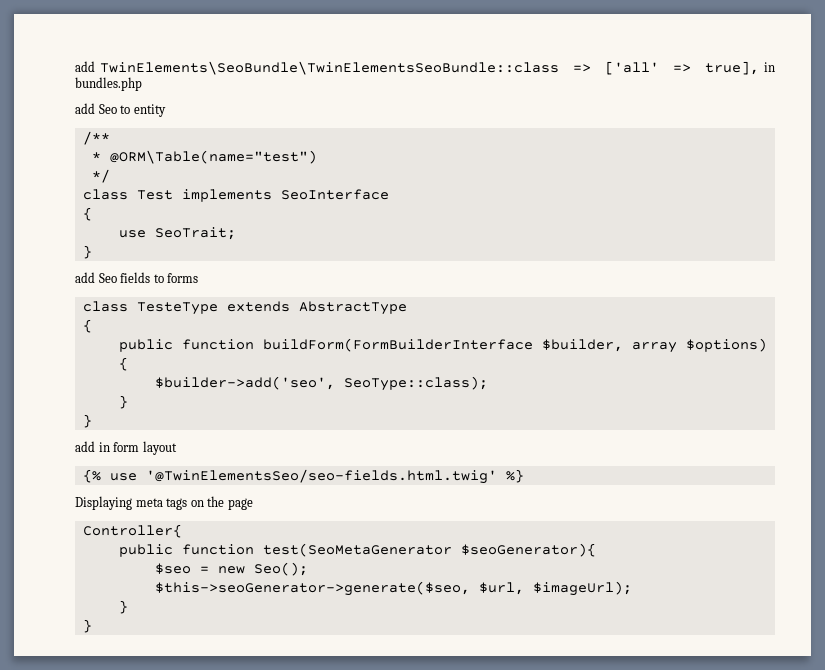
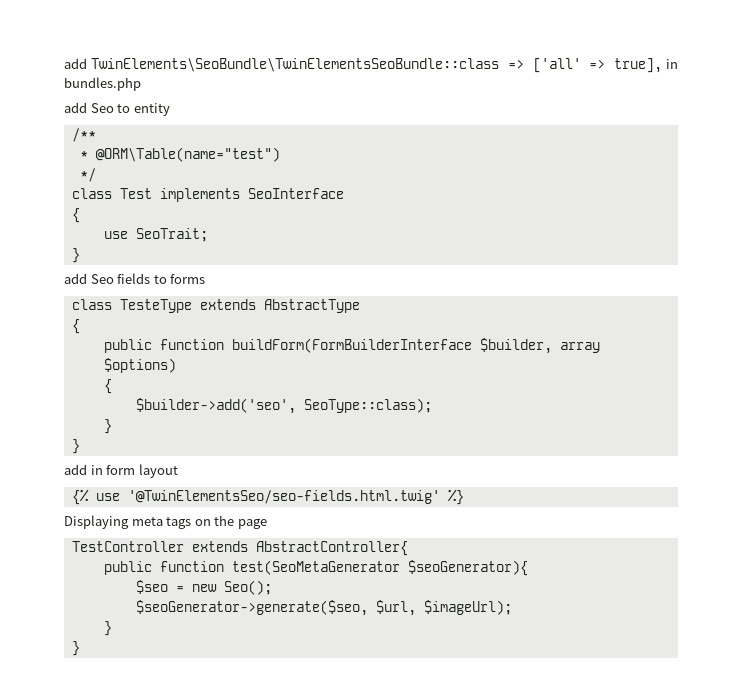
[82,524,182,538] Controller{ -> [71,541,408,556] TestController extends AbstractController{
[154,581,470,596] $this->seoGenerator->generate($seo, -> [135,600,368,616] $seoGenerator->generate($seo,

